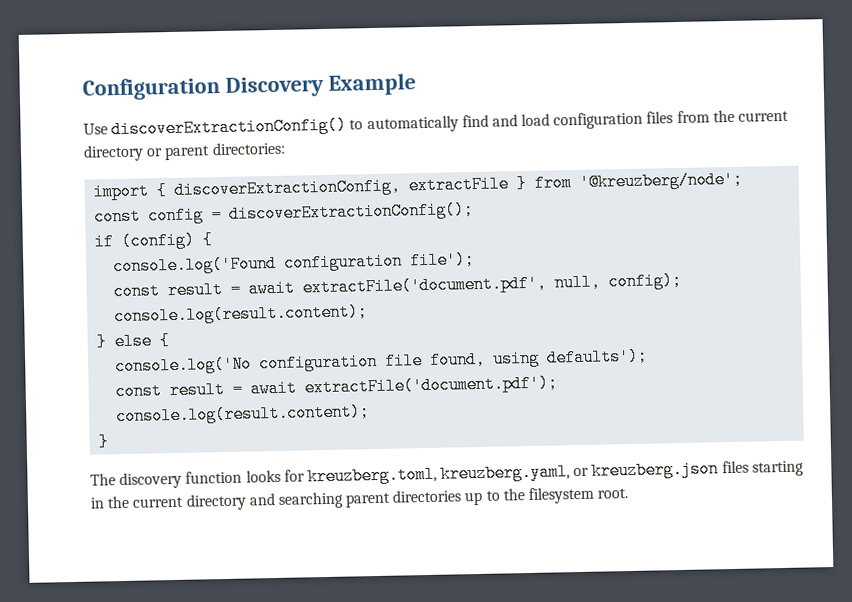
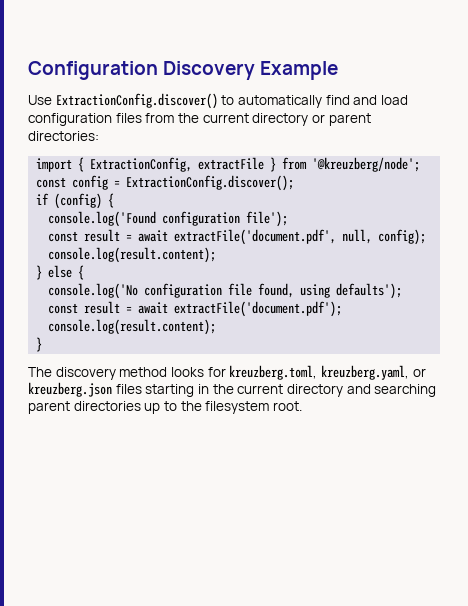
[111,116,348,139] discoverExtractionConfig() -> [55,93,218,109] ExtractionConfig.discover()
[174,177,402,199] discoverExtractionConfig, -> [90,157,193,172] ExtractionConfig,
[229,201,475,223] discoverExtractionConfig(); -> [126,175,295,191] ExtractionConfig.discover();
[185,470,243,484] function -> [119,367,168,377] method

